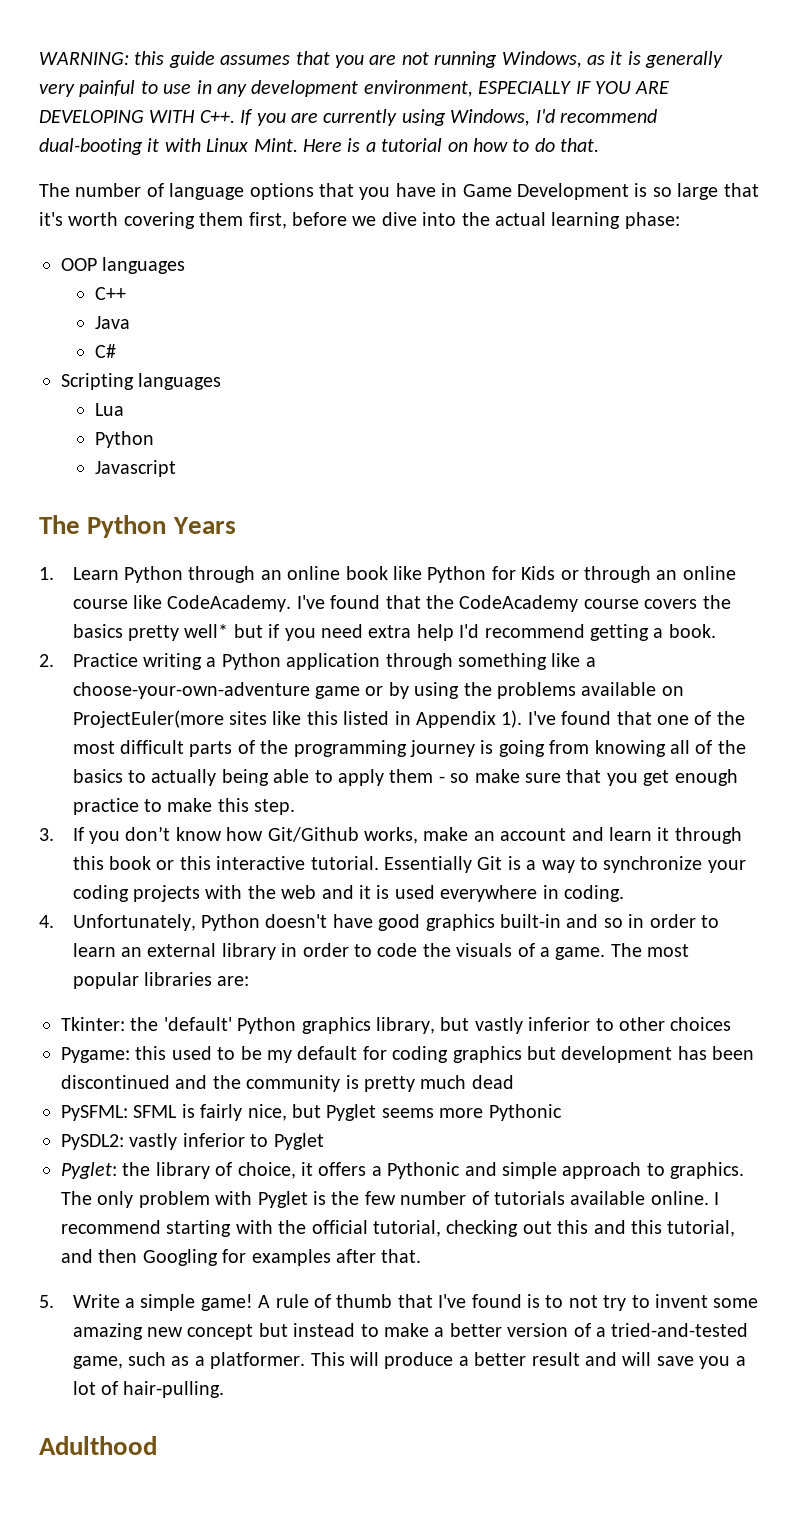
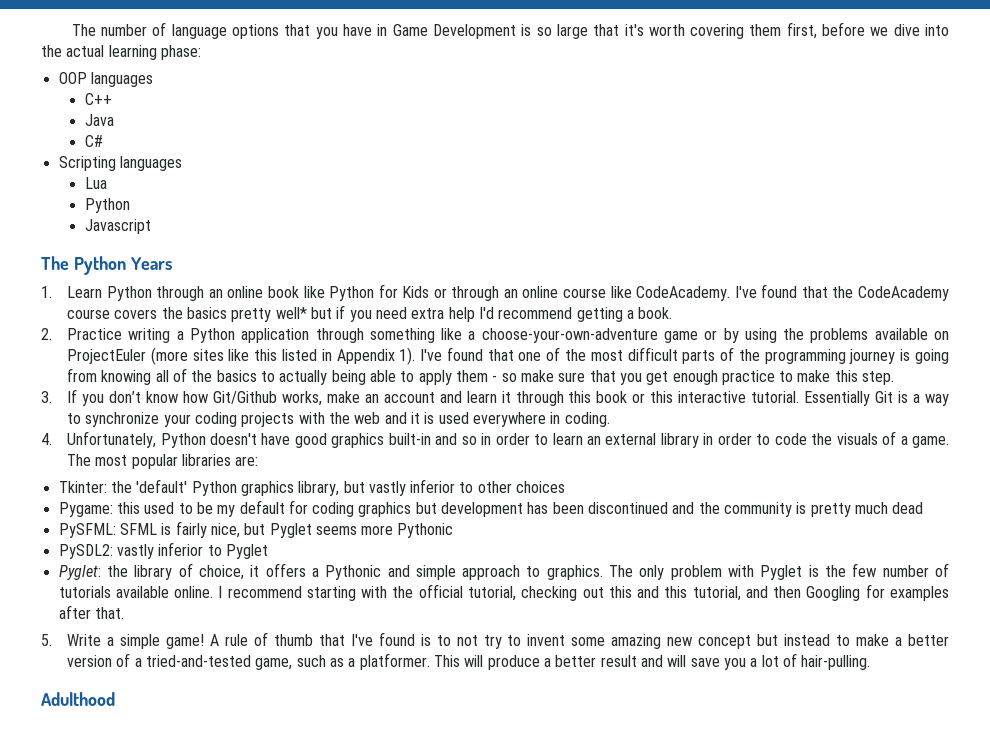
[39,51,724,68] [39,80,670,97] [39,109,657,126] [39,138,600,155] WARNING: this guide assumes that you are not running Windows, as it is generally very painful to use in any development environment, ESPECIALLY IF YOU ARE DEVELOPING WITH C++. If you are currently using Windows, I'd recommend dual-booting it with Linux Mint. Here is a tutorial on how to do that. // -> (71, 30) none
[72,710,224,728] ProjectEuler(more -> [67,347,188,365] ProjectEuler (more

